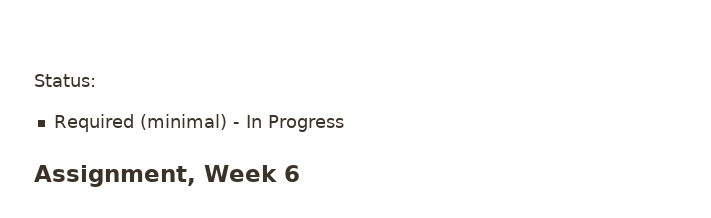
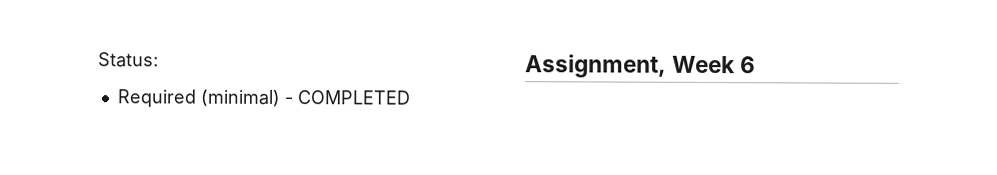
[245,115,344,132] In Progress -> [296,90,410,105] COMPLETED

